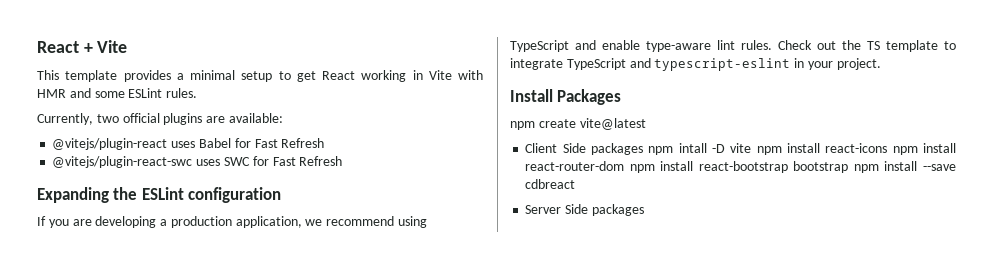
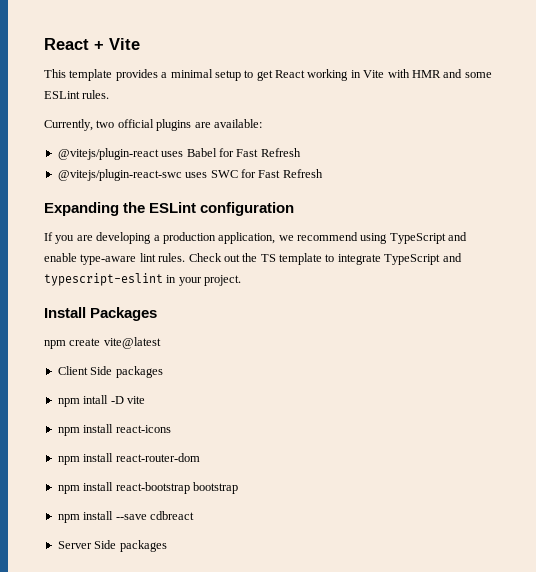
(644, 149) none -> (163, 372) //
(752, 148) none -> (145, 400) //
(888, 148) none -> (171, 429) //
(625, 166) none -> (200, 457) //
(849, 167) none -> (238, 488) //

